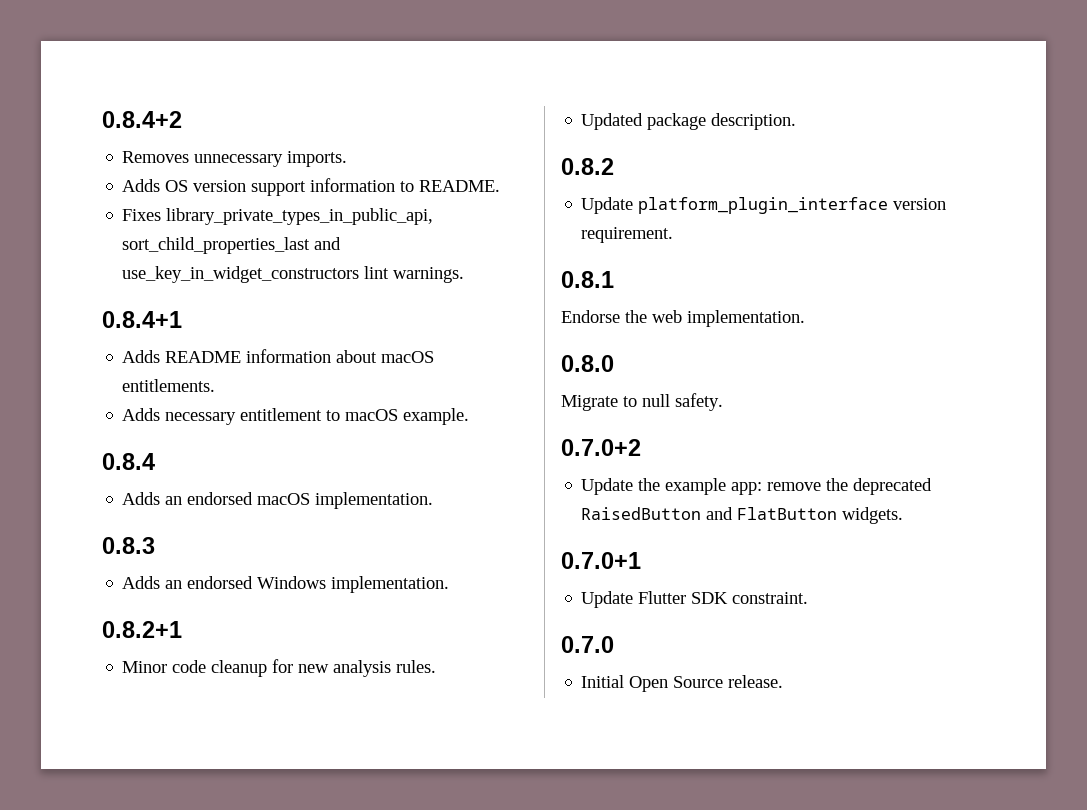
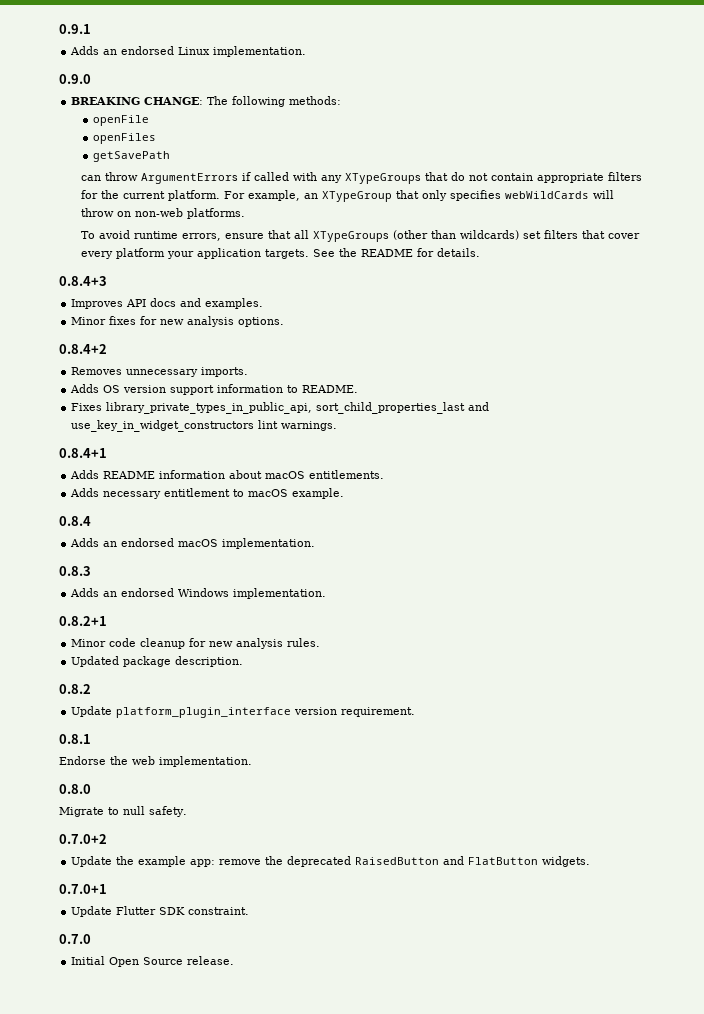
(102, 119) none -> [59,24,91,34] [70,46,307,57] [59,74,91,84] [71,96,342,107] [93,115,150,126] [93,133,157,144] [93,151,171,162] [80,172,642,184] [80,190,614,202] [80,208,245,219] [80,230,640,242] [80,248,480,259] [59,276,107,286] [71,298,264,309] [71,316,285,327] 0.9.1 // Adds an endorsed Linux implementation. // 0.9.0 // BREAKING CHANGE: The following methods: // openFile // openFiles // getSavePath // can throw ArgumentErrors if called with any XTypeGroups that do not contain appropriate filters for the current platform. For example, an XTypeGroup that only specifies webWildCards will throw on non-web platforms. // To avoid runtime errors, ensure that all XTypeGroups (other than wildcards) set filters that cover every platform your application targets. See the README for details. // 0.8.4+3 // Improves API docs and examples. // Minor fixes for new analysis options. //

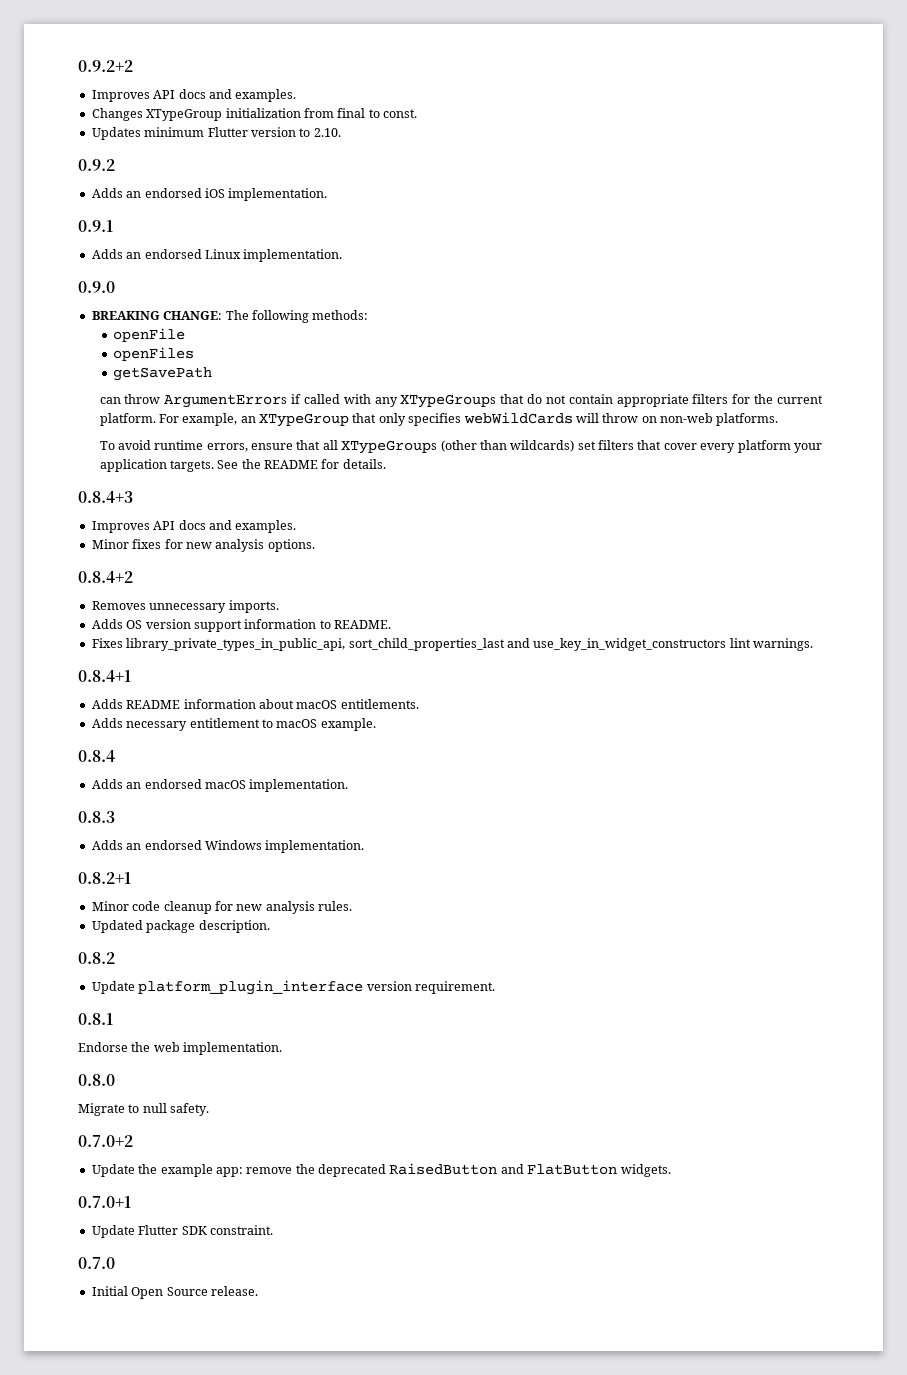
(59, 29) none -> [78,60,133,72] [91,89,297,102] [91,108,417,121] [91,127,341,140] [78,159,115,171] [91,188,328,201] 0.9.2+2 // Improves API docs and examples. // Changes XTypeGroup initialization from final to const. // Updates minimum Flutter version to 2.10. // 0.9.2 // Adds an endorsed iOS implementation. //

